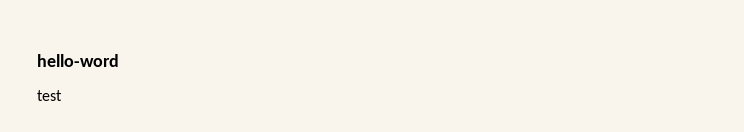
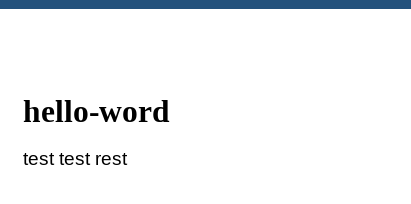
(62, 95) none -> [59,153,129,165] test rest

